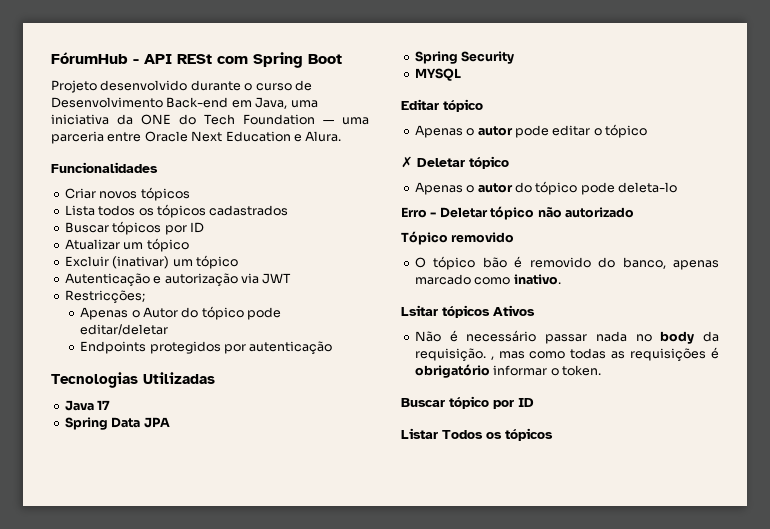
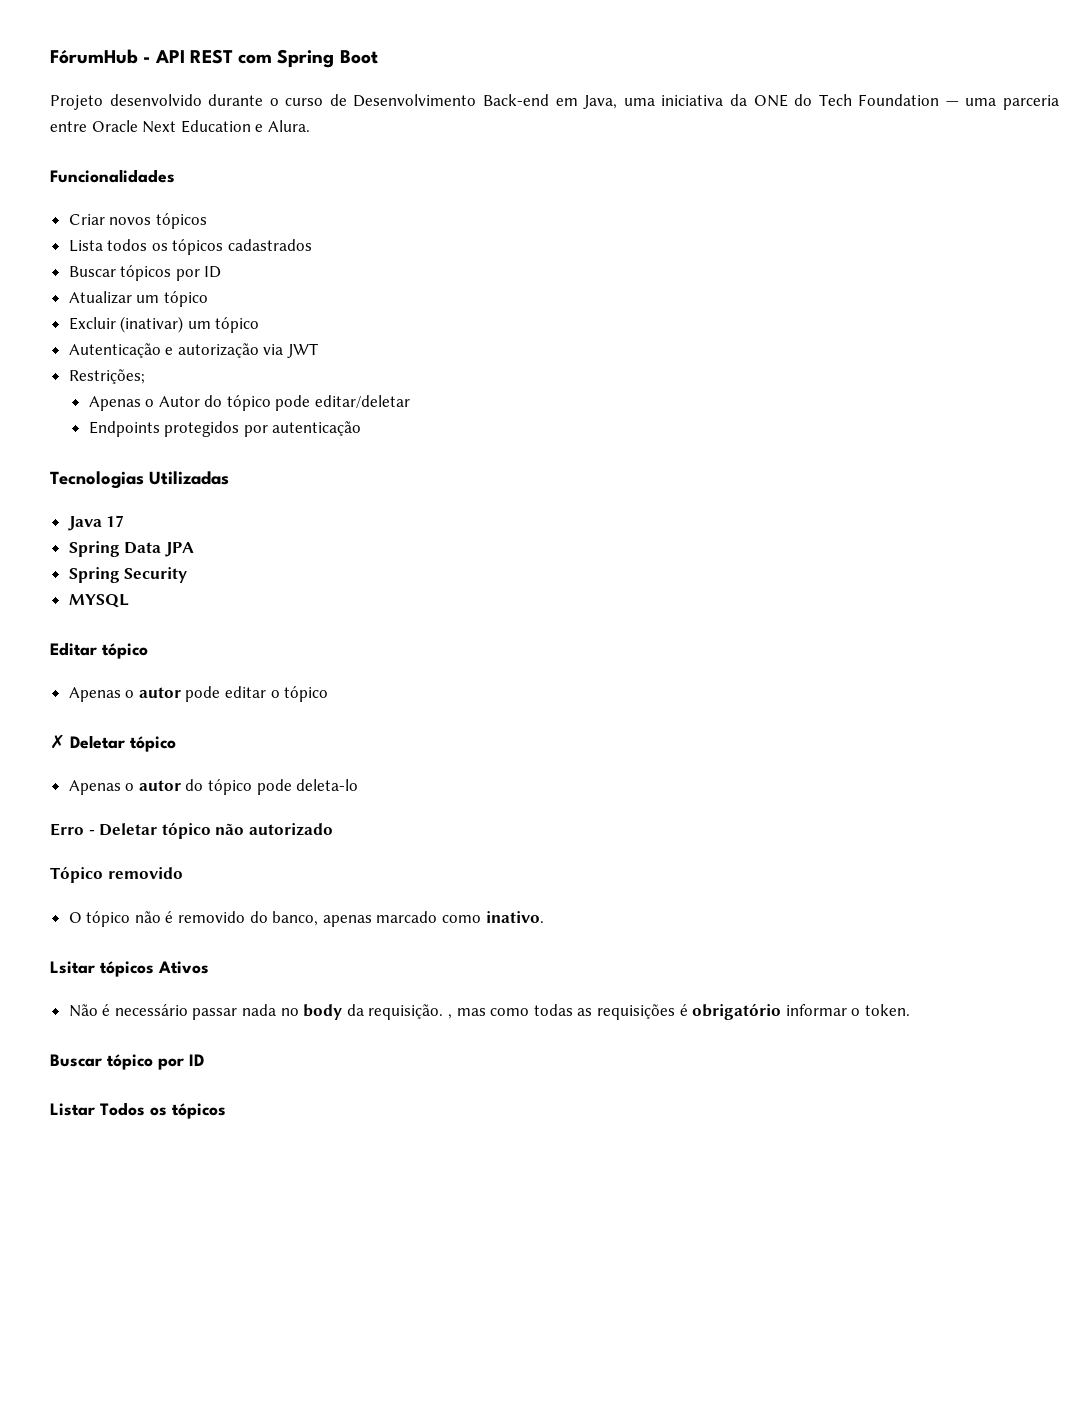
[177,54,212,64] RESt -> [189,49,233,64] REST
[64,290,145,304] Restricções; -> [68,369,145,384] Restrições;
[482,257,507,268] bão -> [134,911,161,923] não

